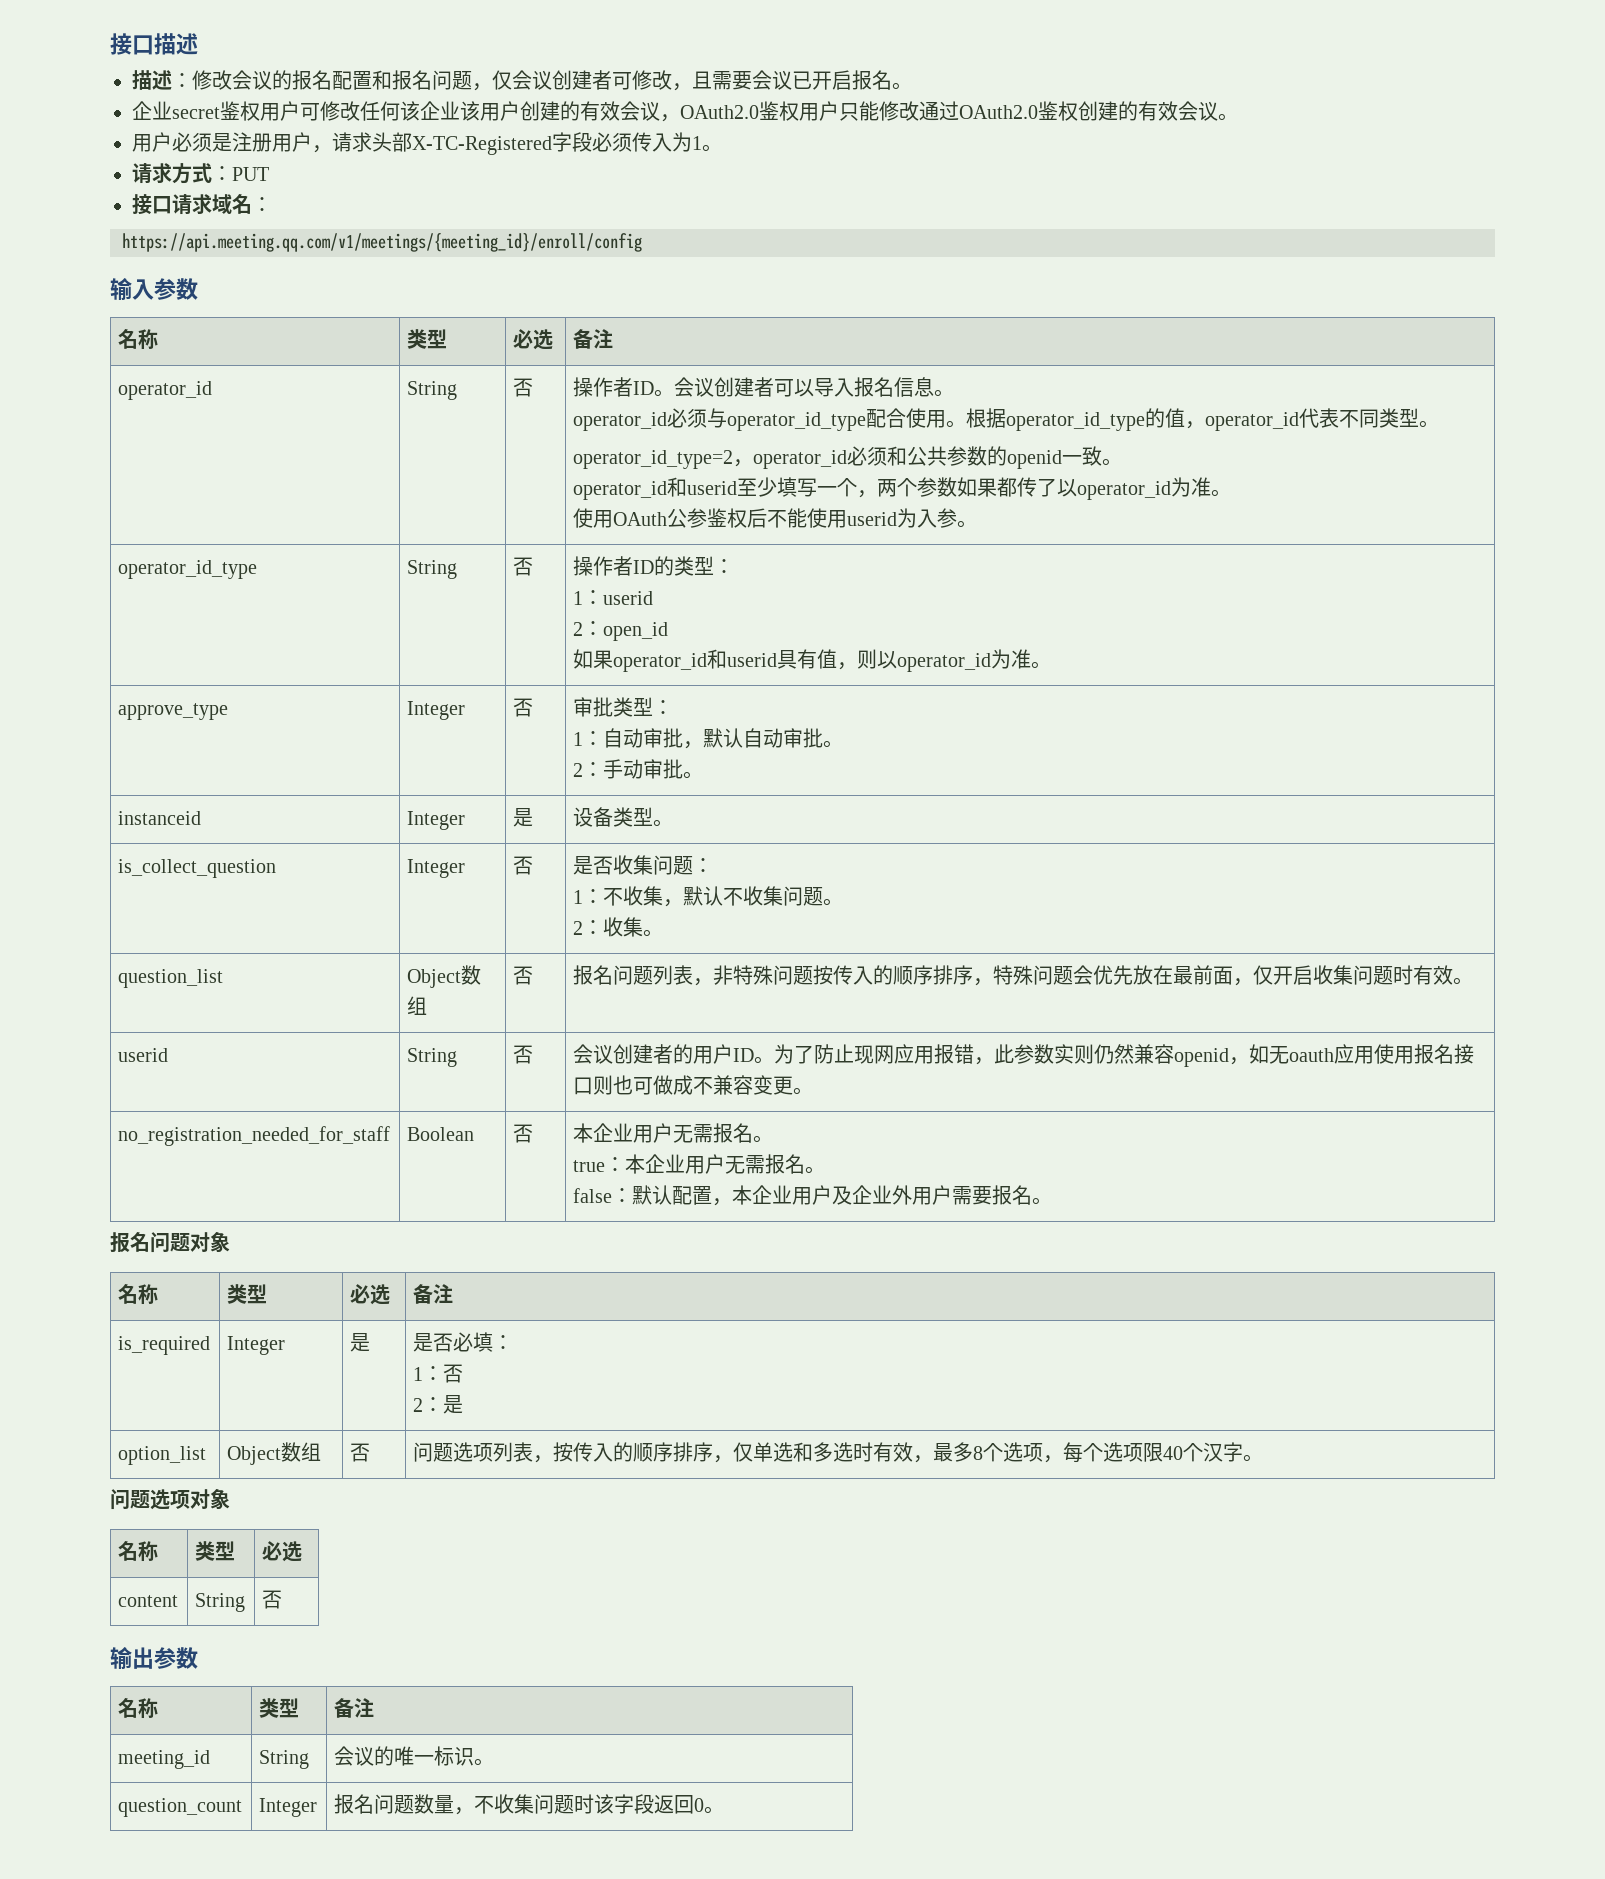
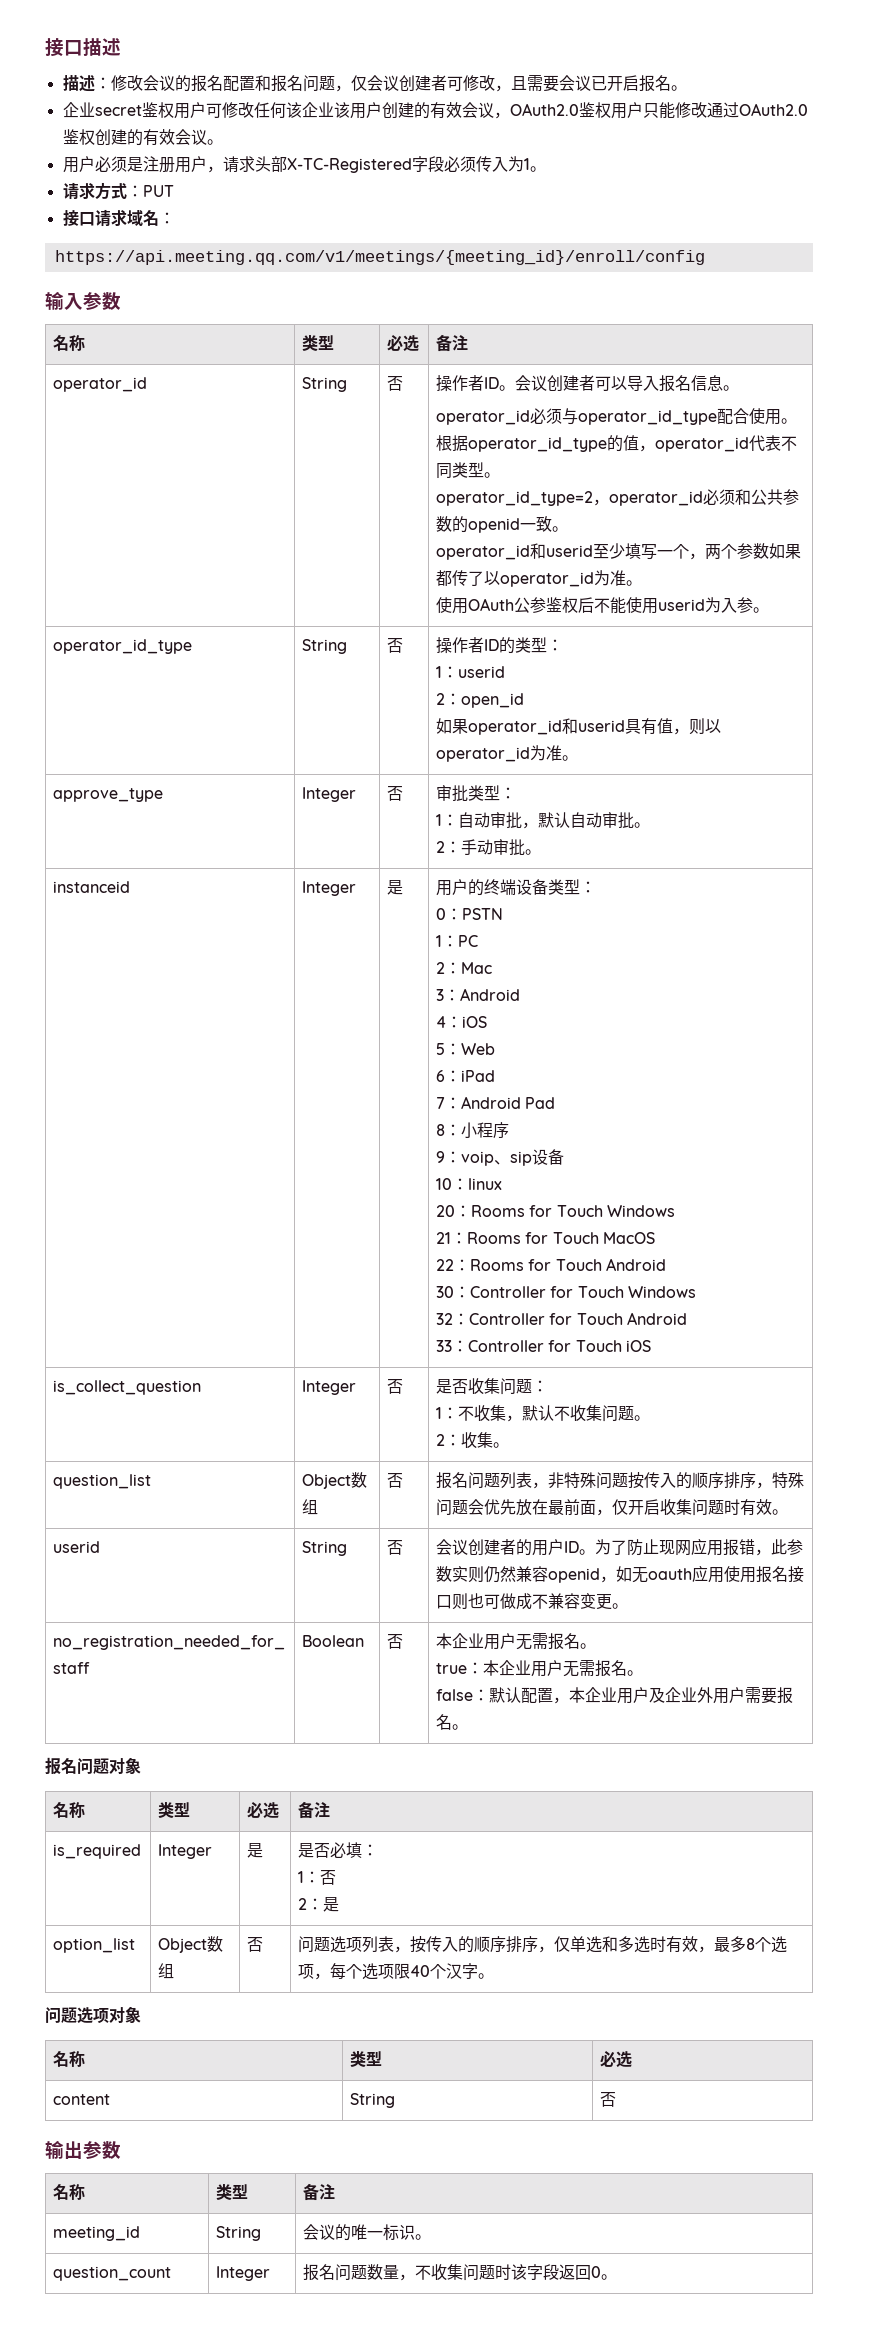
[573,807,674,827] 设备类型。 -> [436,879,597,896] [436,908,504,920] [436,935,479,947] [436,962,493,974] [436,988,521,1001] [436,1016,488,1028] [436,1043,496,1055] [436,1070,496,1082] [436,1096,556,1109] [436,1122,510,1139] [436,1149,565,1166] [436,1178,503,1190] [436,1205,676,1217] [436,1232,656,1244] [436,1258,667,1271] [436,1286,697,1298] [436,1312,688,1325] [436,1340,652,1352] 用户的终端设备类型： // 0：PSTN // 1：PC // 2：Mac // 3：Android // 4：iOS // 5：Web // 6：iPad // 7：Android Pad // 8：小程序 // 9：voip、sip设备 // 10：linux // 20：Rooms for Touch Windows // 21：Rooms for Touch MacOS // 22：Rooms for Touch Android // 30：Controller for Touch Windows // 32：Controller for Touch Android // 33：Controller for Touch iOS

